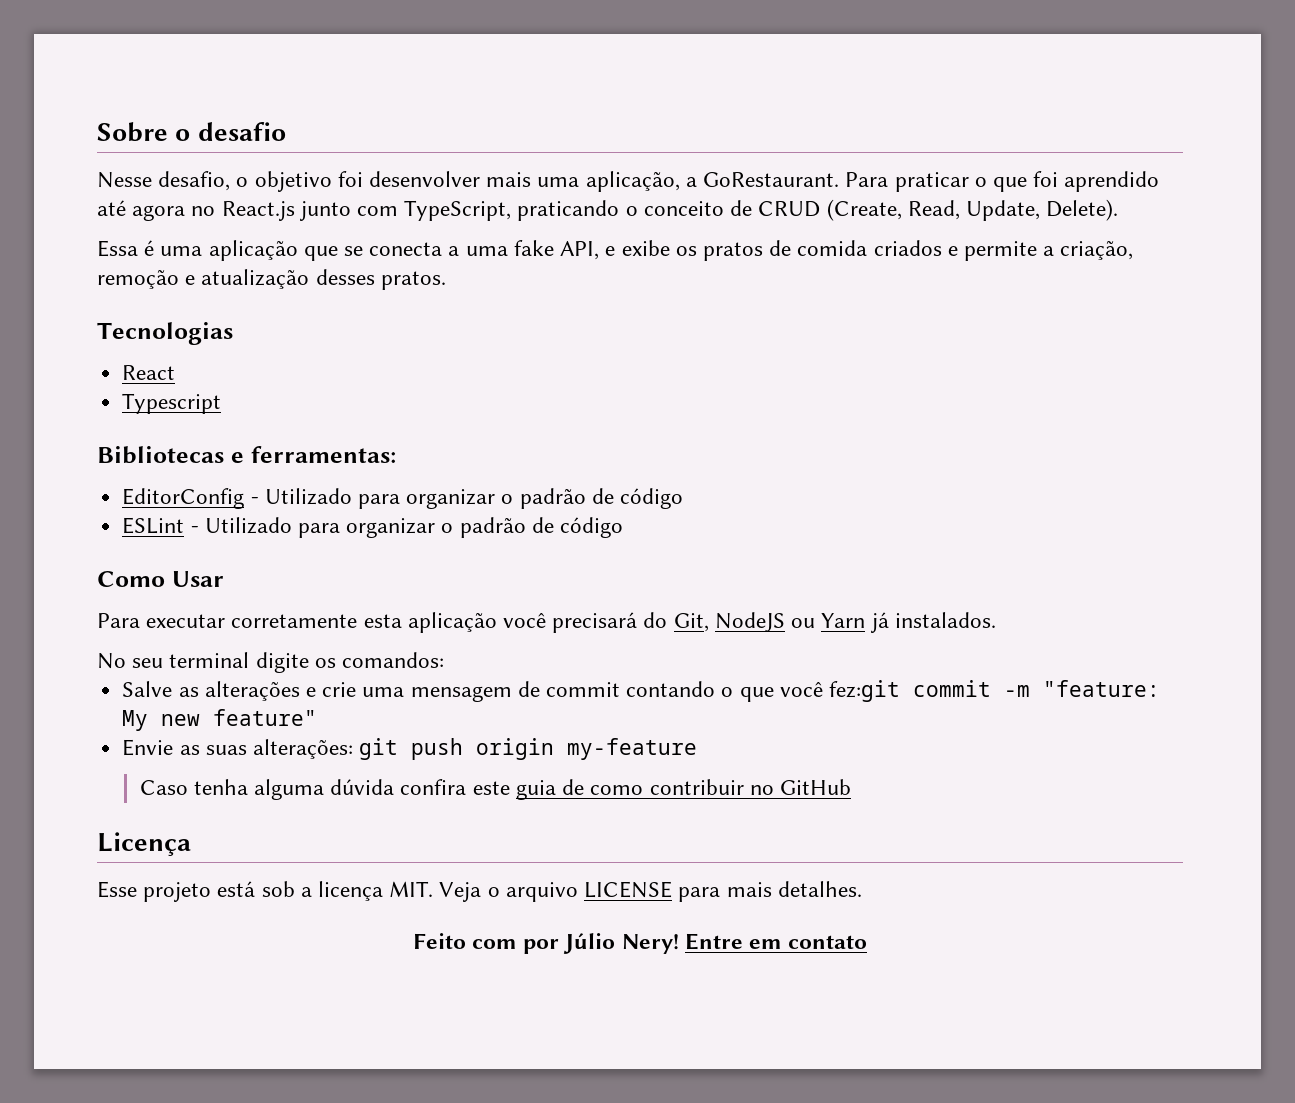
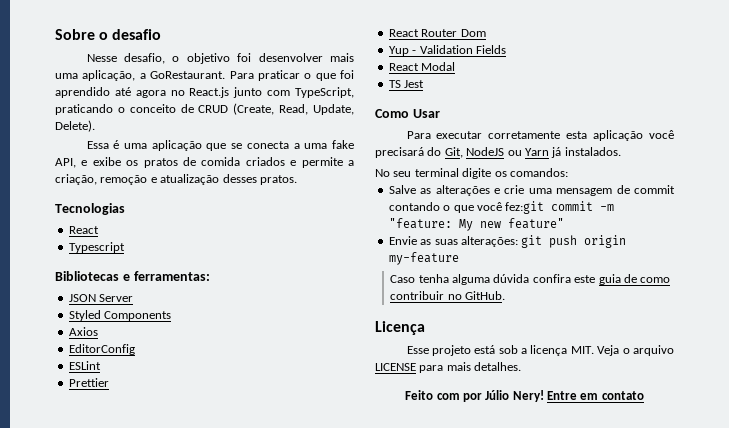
[122,488,683,509] [122,517,623,538] EditorConfig - Utilizado para organizar o padrão de código // ESLint - Utilizado para organizar o padrão de código -> [68,294,134,302] [68,310,172,321] [68,327,98,336] [68,344,135,355] [68,361,101,370] [68,378,109,387] [388,29,486,37] [388,45,506,56] [388,62,456,71] [388,80,425,88] JSON Server // Styled Components // Axios // EditorConfig // ESLint // Prettier // React Router Dom // Yup - Validation Fields // React Modal // TS Jest
[779,779,851,795] GitHub -> [465,291,506,300] GitHub.

